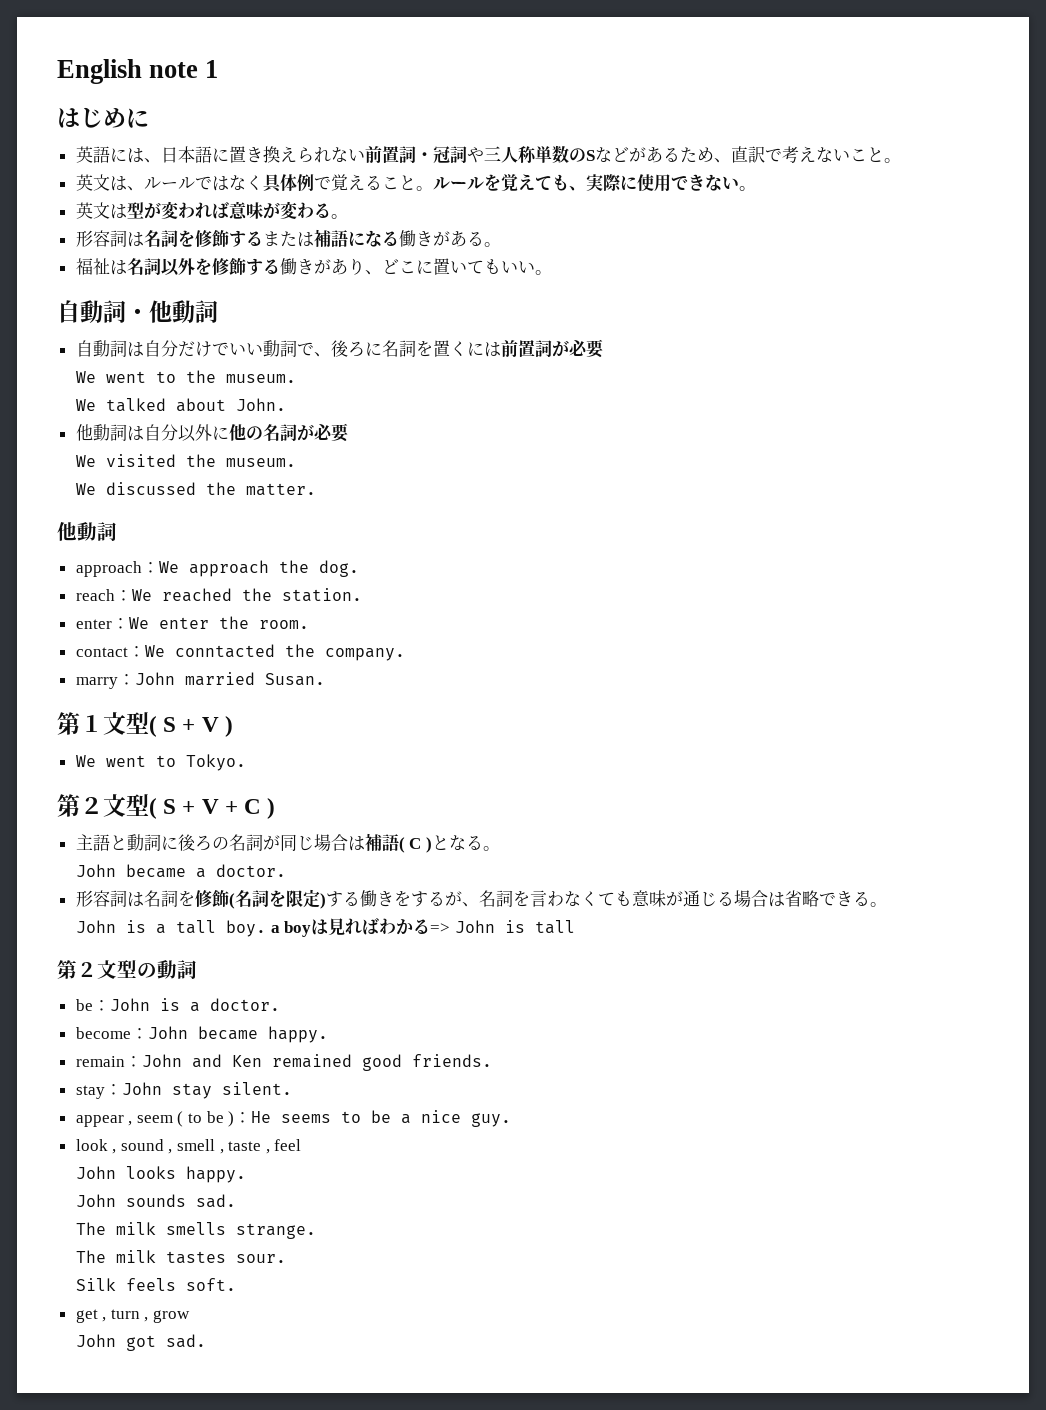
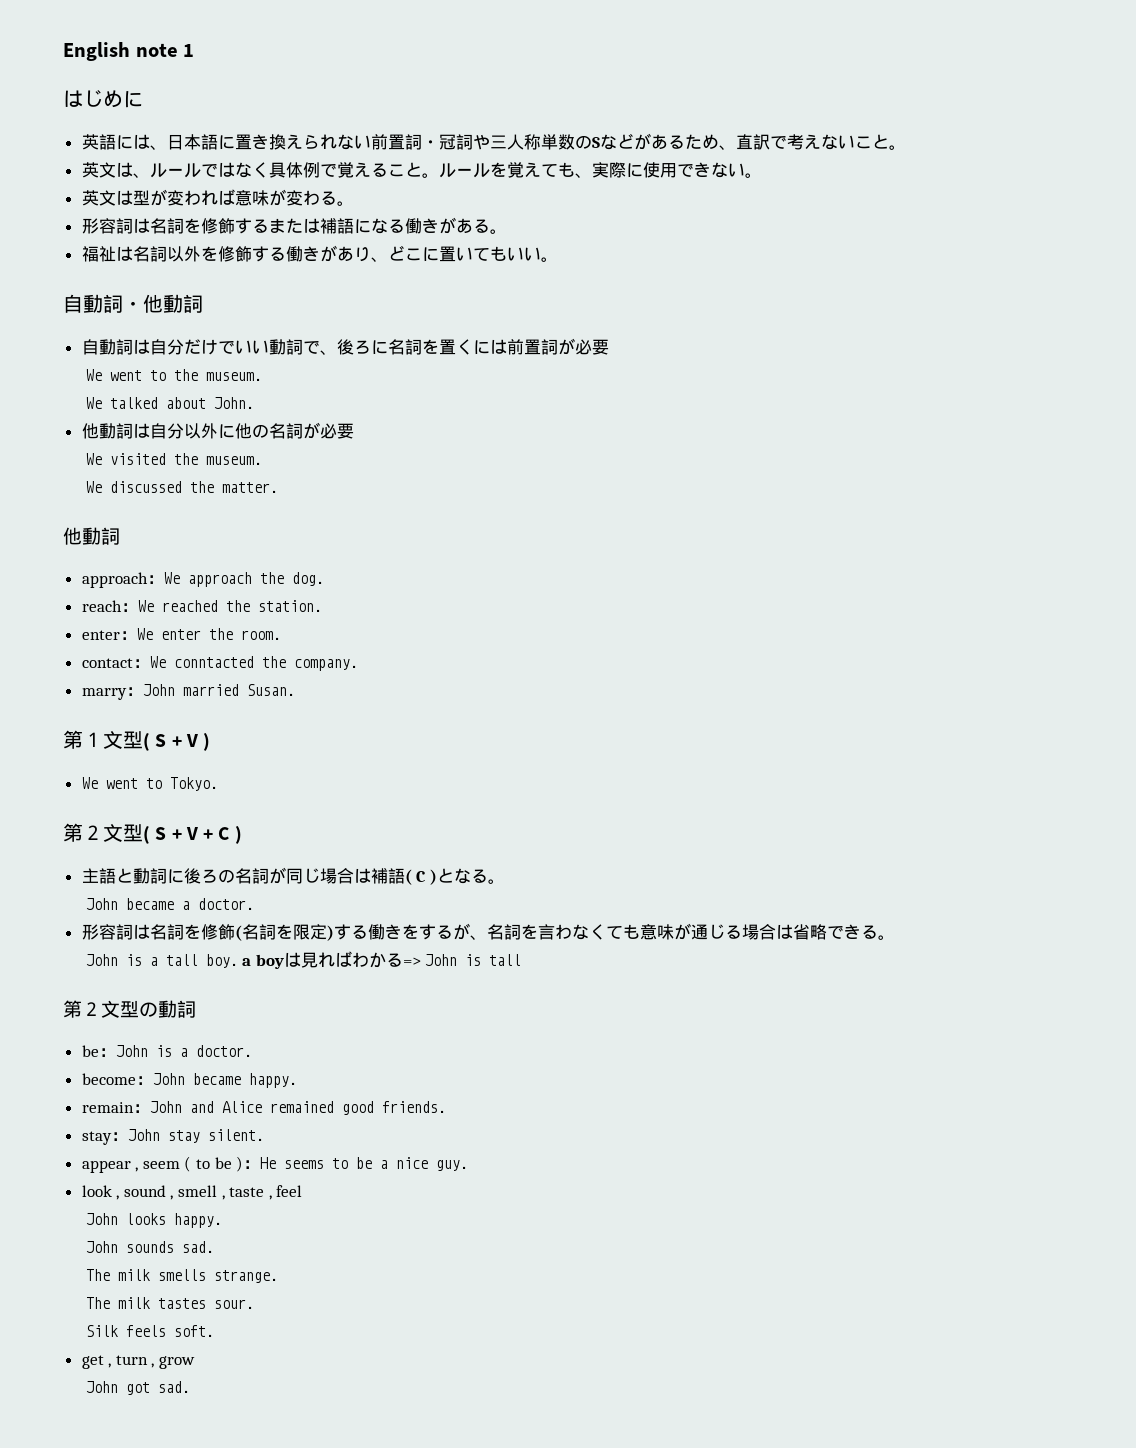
[231,1055,262,1067] Ken -> [221,1101,262,1113] Alice

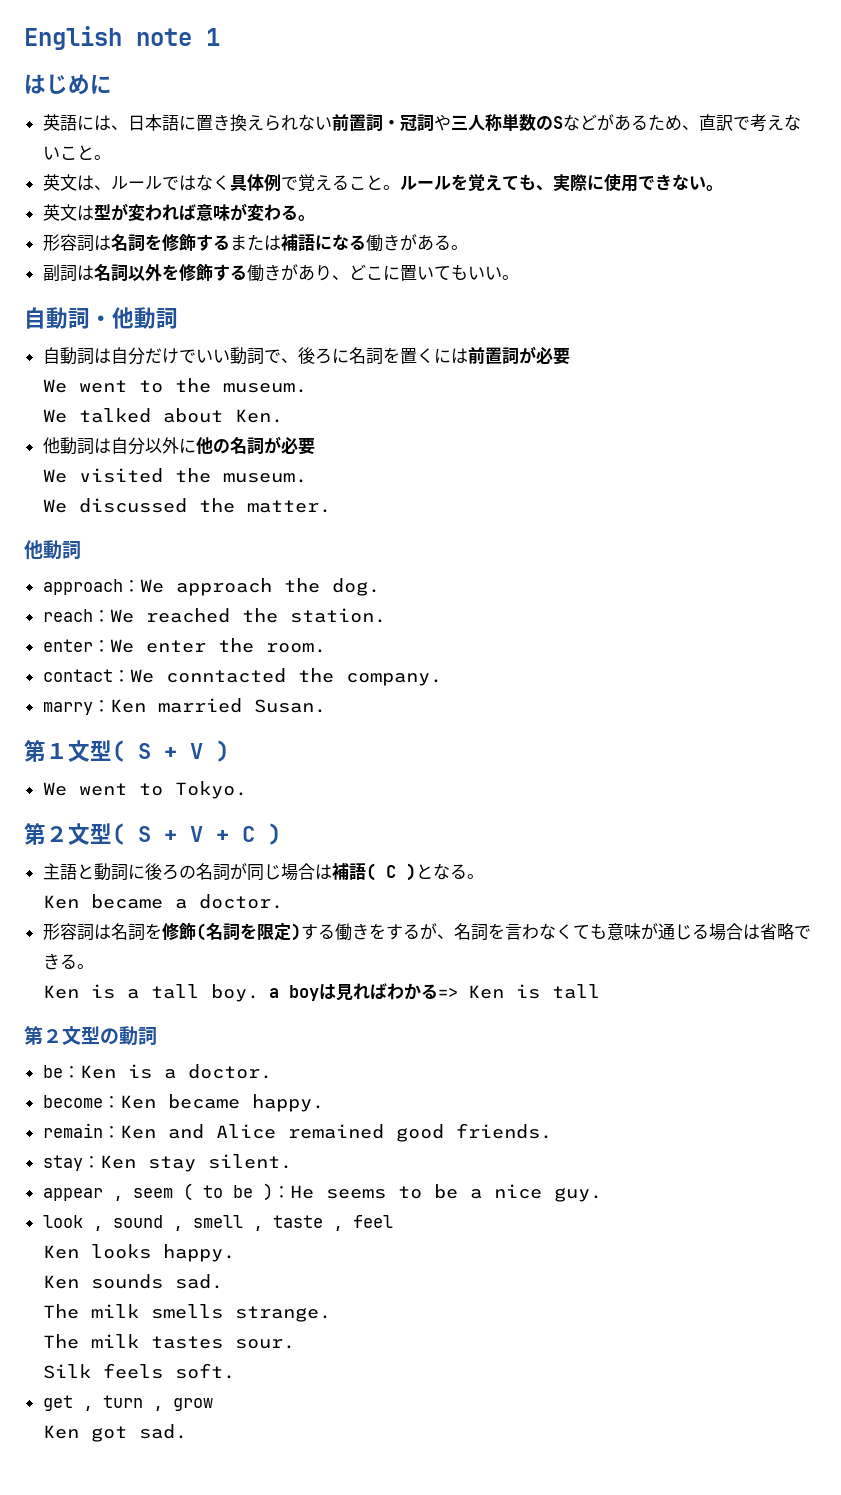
[81,246,116,262] 福祉 -> [42,264,77,282] 副詞
[213,397,254,409] John. -> [235,409,284,423] Ken.
[142,684,175,696] John -> [109,699,146,713] Ken
[85,898,118,910] John -> [43,895,80,909] Ken
[85,954,118,966] John -> [43,985,80,999] Ken
[425,954,458,966] John -> [468,985,505,999] Ken
[115,1045,148,1057] John -> [79,1065,116,1079] Ken
[152,1073,185,1085] John -> [119,1095,156,1109] Ken
[149,1101,182,1113] John -> [119,1125,156,1139] Ken
[127,1129,160,1141] John -> [99,1155,136,1169] Ken
[85,1213,118,1225] John -> [43,1245,80,1259] Ken
[85,1241,118,1253] John -> [43,1275,80,1289] Ken
[85,1381,118,1393] John -> [43,1425,80,1439] Ken

